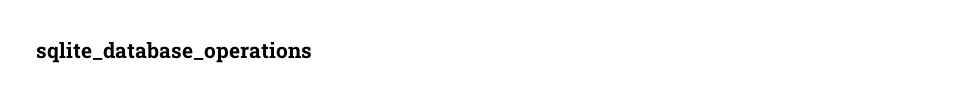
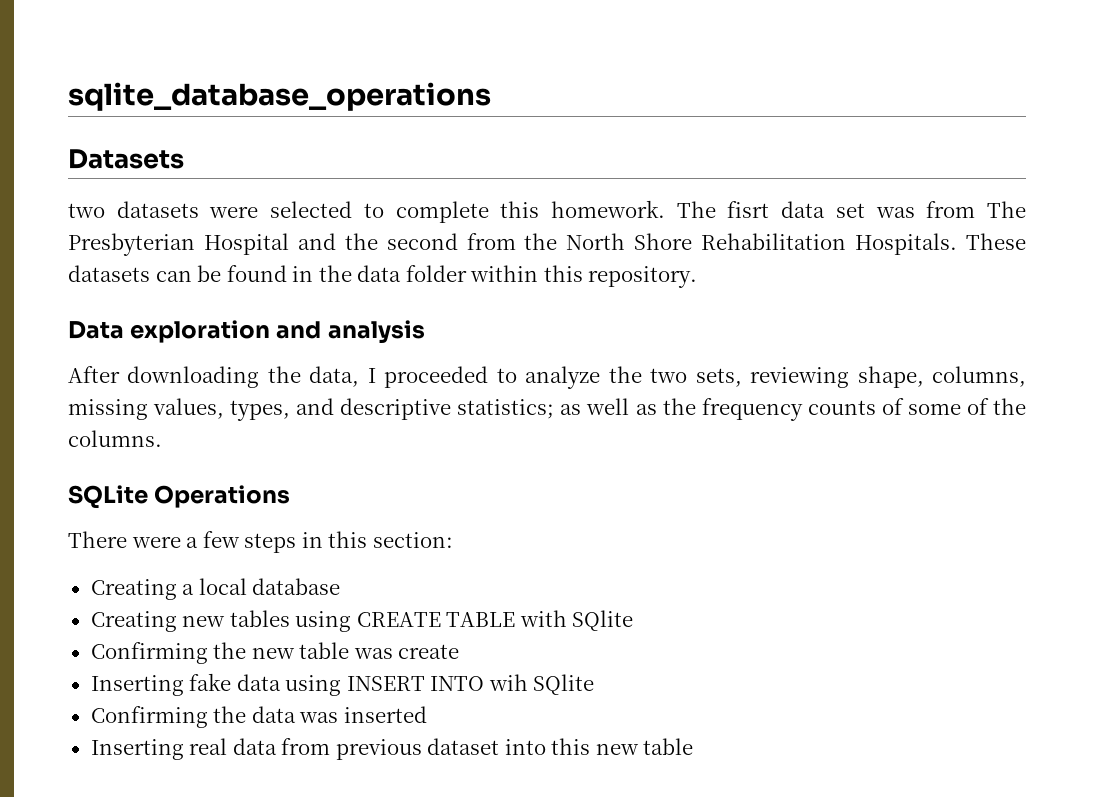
(312, 52) none -> [68,149,184,169] [68,200,1026,223] [68,233,1026,256] [68,265,698,288] [68,320,425,343] [68,366,1026,389] [68,398,1027,421] [68,430,162,447] [68,485,291,509] [68,531,453,553] [90,578,341,600] [90,610,634,632] [90,642,460,664] [90,673,595,696] [90,706,427,728] [90,738,694,760] // Datasets // two datasets were selected to complete this homework. The fisrt data set was from The Presbyterian Hospital and the second from the North Shore Rehabilitation Hospitals. These datasets can be found in the data folder within this repository. // Data exploration and analysis // After downloading the data, I proceeded to analyze the two sets, reviewing shape, columns, missing values, types, and descriptive statistics; as well as the frequency counts of some of the columns. // SQLite Operations // There were a few steps in this section: // Creating a local database // Creating new tables using CREATE TABLE with SQlite // Confirming the new table was create // Inserting fake data using INSERT INTO wih SQlite // Confirming the data was inserted // Inserting real data from previous dataset into this new table

